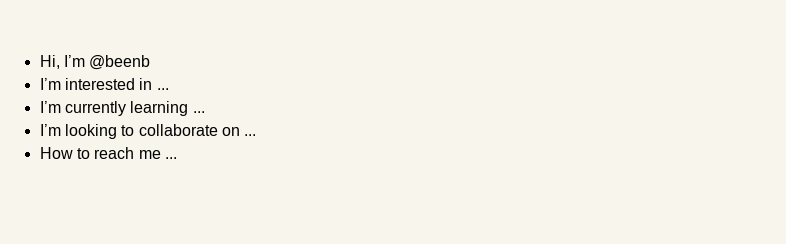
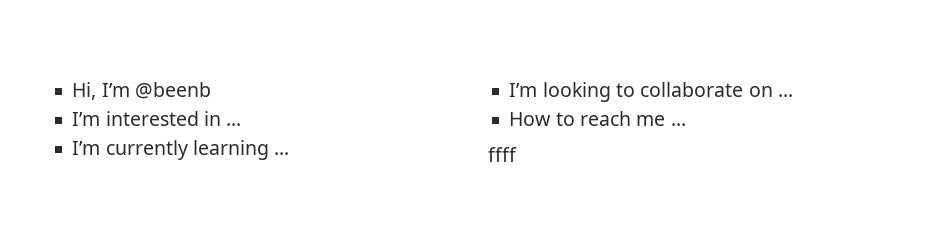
(177, 158) none -> [488,147,517,162] // ffff

